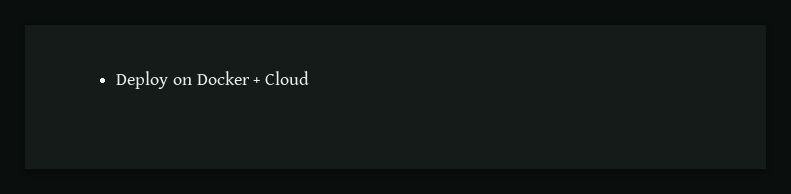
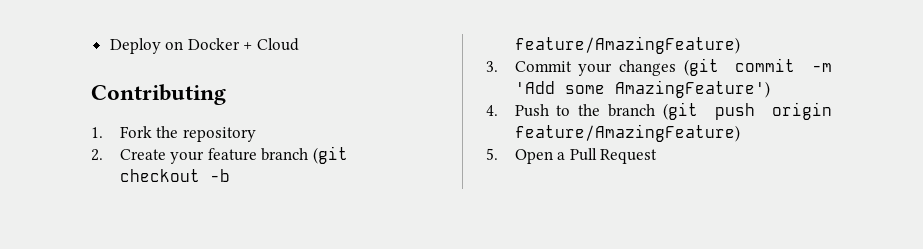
(310, 78) none -> [91,84,226,105] [91,126,256,142] [91,146,348,164] [119,169,230,182] [514,36,740,54] [486,58,832,76] [514,80,770,98] [486,102,832,120] [514,124,740,142] [486,148,658,164] // Contributing // 1. Fork the repository // 2. Create your feature branch (git checkout -b feature/AmazingFeature) // 3. Commit your changes (git commit -m 'Add some AmazingFeature') // 4. Push to the branch (git push origin feature/AmazingFeature) // 5. Open a Pull Request

